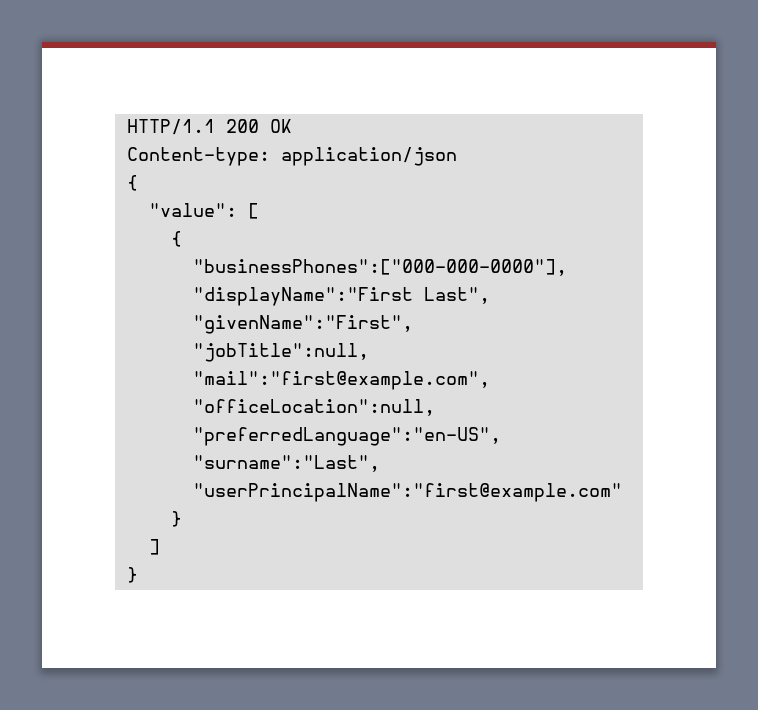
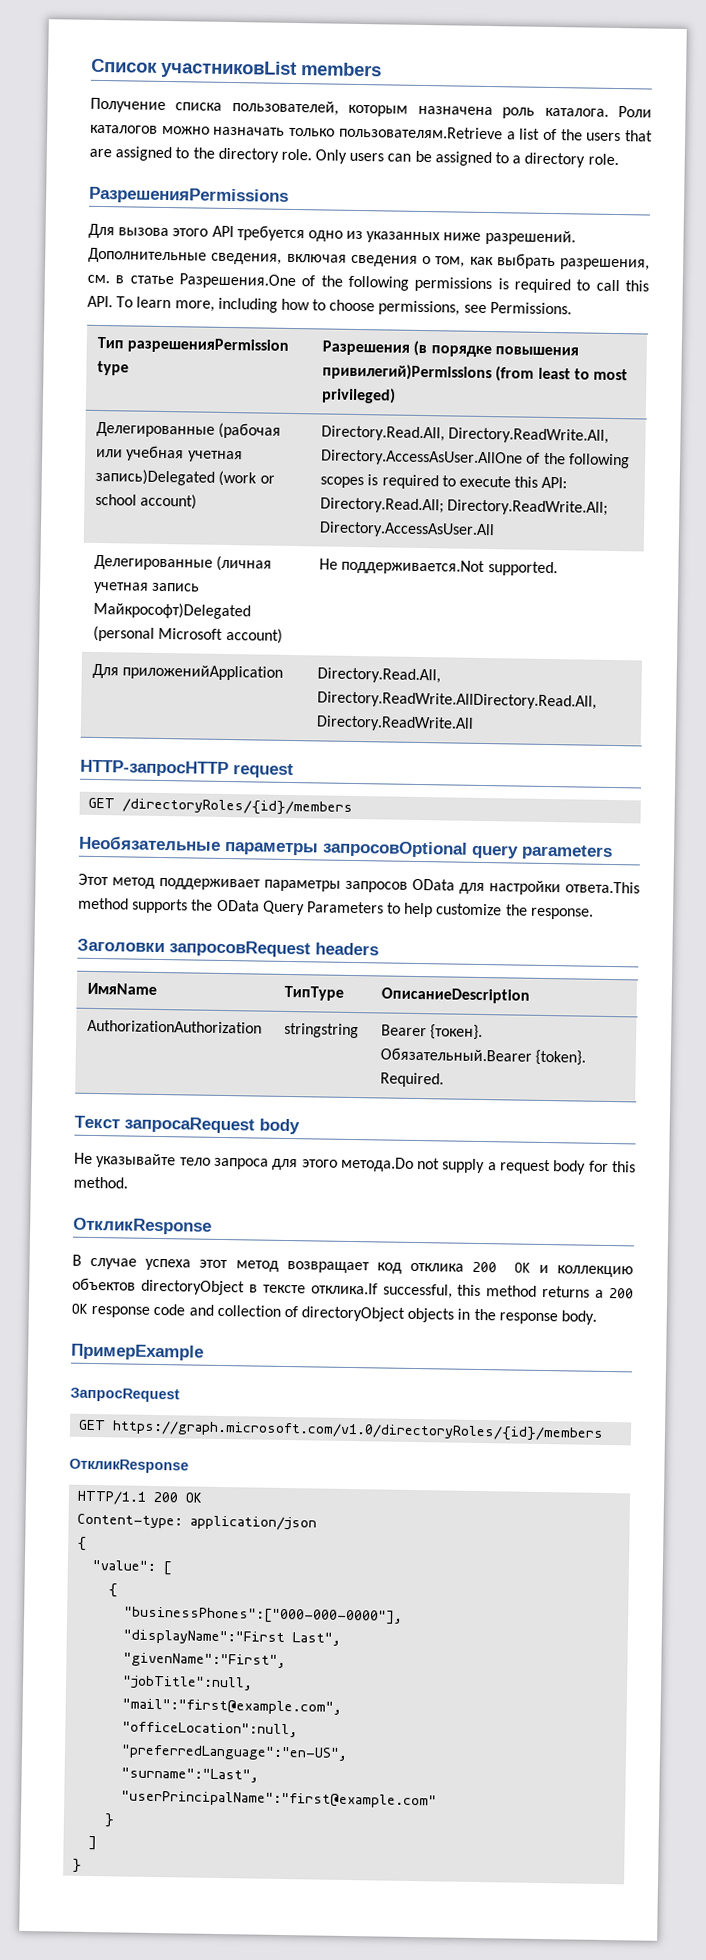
(126, 127) none -> [91,58,382,80] [90,97,653,119] [90,124,653,142] [89,146,619,168] [89,186,289,205] [88,223,576,246] [88,247,650,271] [87,273,649,294] [87,295,572,316] [97,336,290,354] [97,360,130,376] [322,340,579,358] [322,363,628,382] [321,387,397,404] [96,421,282,439] [96,445,243,463] [95,468,275,487] [95,493,198,510] [321,425,610,444] [321,449,630,469] [320,474,568,490] [320,497,609,516] [319,521,496,539] [94,554,273,572] [93,581,201,594] [93,601,252,620] [93,625,283,644] [319,558,558,577] [92,663,284,681] [317,667,442,684] [317,691,598,710] [316,715,475,732] [80,759,294,779] [88,797,354,816] [79,835,613,861] [78,873,640,896] [78,897,594,920] [77,938,379,958] [87,982,158,995] [284,985,345,1001] [381,987,531,1004] [87,1019,263,1034] [284,1022,360,1039] [381,1024,484,1041] [380,1047,587,1066] [380,1072,445,1088] [74,1115,300,1135] [74,1152,636,1175] [73,1176,128,1189] [73,1217,212,1235] [72,1254,634,1278] [72,1277,634,1299] [71,1303,598,1325] [71,1343,204,1361] [70,1387,180,1403] [78,1419,605,1442] [69,1458,189,1474] Список участниковList members // Получение списка пользователей, которым назначена роль каталога. Роли каталогов можно назначать только пользователям.Retrieve a list of the users that are assigned to the directory role. Only users can be assigned to a directory role. // РазрешенияPermissions // Для вызова этого API требуется одно из указанных ниже разрешений. Дополнительные сведения, включая сведения о том, как выбрать разрешения, см. в статье Разрешения.One of the following permissions is required to call this API. To learn more, including how to choose permissions, see Permissions. // Тип разрешенияPermission type | Разрешения (в порядке повышения привилегий)Permissions (from least to most privileged) // Делегированные (рабочая или учебная учетная запись)Delegated (work or school account) | Directory.Read.All, Directory.ReadWrite.All, Directory.AccessAsUser.AllOne of the following scopes is required to execute this API: Directory.Read.All; Directory.ReadWrite.All; Directory.AccessAsUser.All // Делегированные (личная учетная запись Майкрософт)Delegated (personal Microsoft account) | Не поддерживается.Not supported. // Для приложенийApplication | Directory.Read.All, Directory.ReadWrite.AllDirectory.Read.All, Directory.ReadWrite.All // HTTP-запросHTTP request // GET /directoryRoles/{id}/members // Необязательные параметры запросовOptional query parameters // Этот метод поддерживает параметры запросов OData для настройки ответа.This method supports the OData Query Parameters to help customize the response. // Заголовки запросовRequest headers // ИмяName | ТипType | ОписаниеDescription // AuthorizationAuthorization | stringstring | Bearer {токен}. Обязательный.Bearer {token}. Required. // Текст запросаRequest body // Не указывайте тело запроса для этого метода.Do not supply a request body for this method. // ОткликResponse // В случае успеха этот метод возвращает код отклика 200 OK и коллекцию объектов directoryObject в тексте отклика.If successful, this method returns a 200 OK response code and collection of directoryObject objects in the response body. // ПримерExample // ЗапросRequest // GET https://graph.microsoft.com/v1.0/directoryRoles/{id}/members // ОткликResponse //

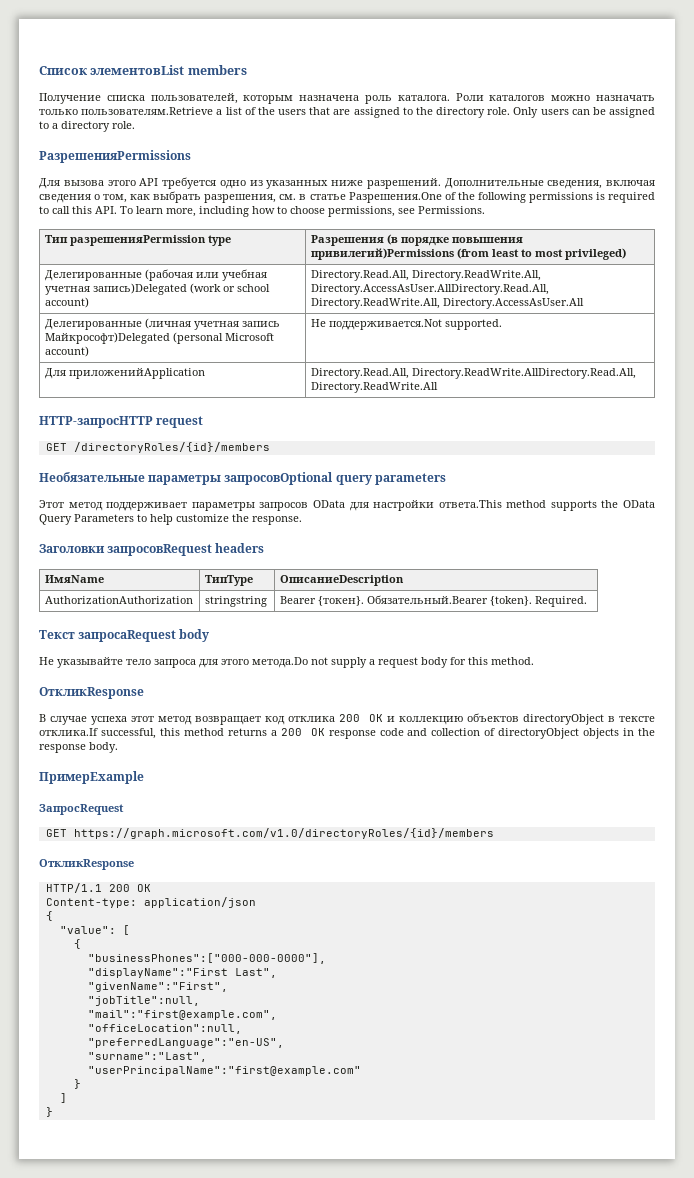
[161,59,297,80] участниковList -> [90,65,185,75] элементовList
[321,449,630,469] [320,474,568,490] [320,497,609,516] Directory.AccessAsUser.AllOne of the following scopes is required to execute this API: Directory.Read.All; Directory.ReadWrite.All; -> [310,284,549,295] [310,298,440,309] Directory.AccessAsUser.AllDirectory.Read.All, Directory.ReadWrite.All,

